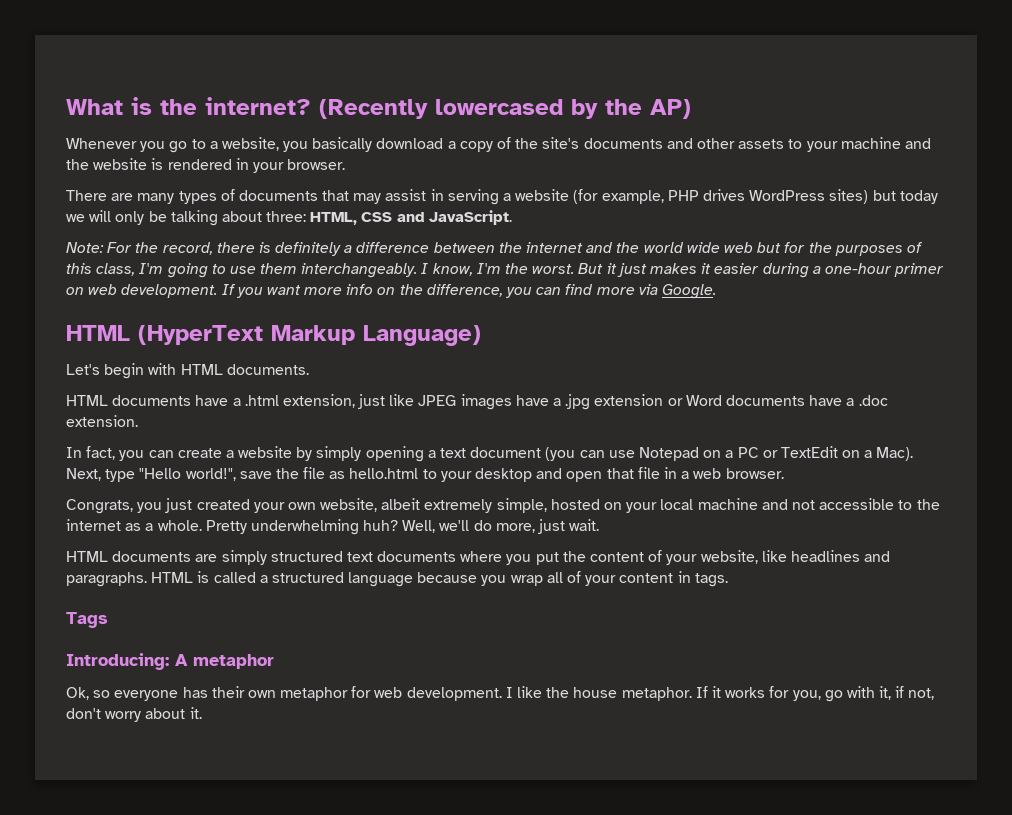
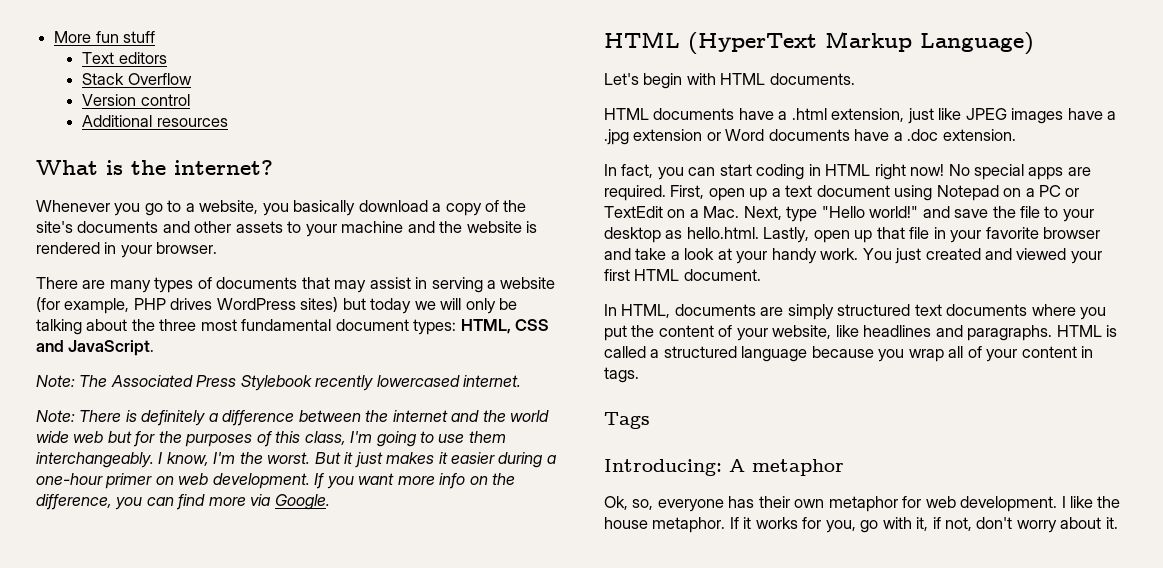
(66, 107) none -> [54,31,156,43] [82,52,167,64] [82,73,192,85] [82,94,190,106] [82,115,228,127] More fun stuff // Text editors // Stack Overflow // Version control // Additional resources //
[319,99,691,119] (Recently lowercased by the AP) -> (273, 167) none
[266,211,307,222] three: -> [131,319,457,335] the three most fundamental document types:
[107,242,255,255] For the record, there -> [79,375,522,391] [36,410,122,422] The Associated Press Stylebook recently lowercased internet. // Note: There
[177,446,635,462] create a website by simply opening a text document (you can use -> [719,164,1091,180] [604,185,933,201] start coding in HTML right now! No special apps are required. First, open up a text document using
[876,447,914,461] Mac). -> [703,206,740,218] Mac.
[185,468,236,481] world!", -> [869,206,950,218] world!" and
[329,468,419,479] as hello.html -> (1041, 212) none
[536,467,784,482] [66,498,940,514] [66,519,600,535] [66,551,108,562] and open that file in a web browser. // Congrats, you just created your own website, albeit extremely simple, hosted on your local machine and not accessible to the internet as a whole. Pretty underwhelming huh? Well, we'll do more, just wait. // HTML -> [665,227,1101,243] [604,248,1102,264] [604,269,761,281] [604,304,671,318] as hello.html. Lastly, open up that file in your favorite browser and take a look at your handy work. You just created and viewed your first HTML document. // In HTML,
[93,690,111,698] so -> [632,499,654,510] so,

